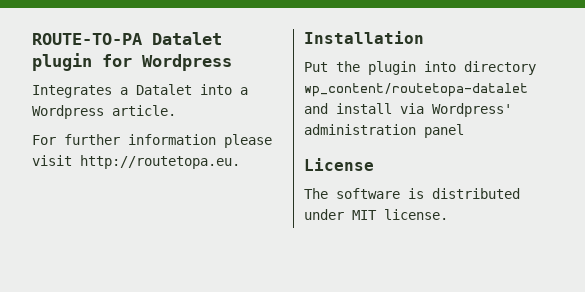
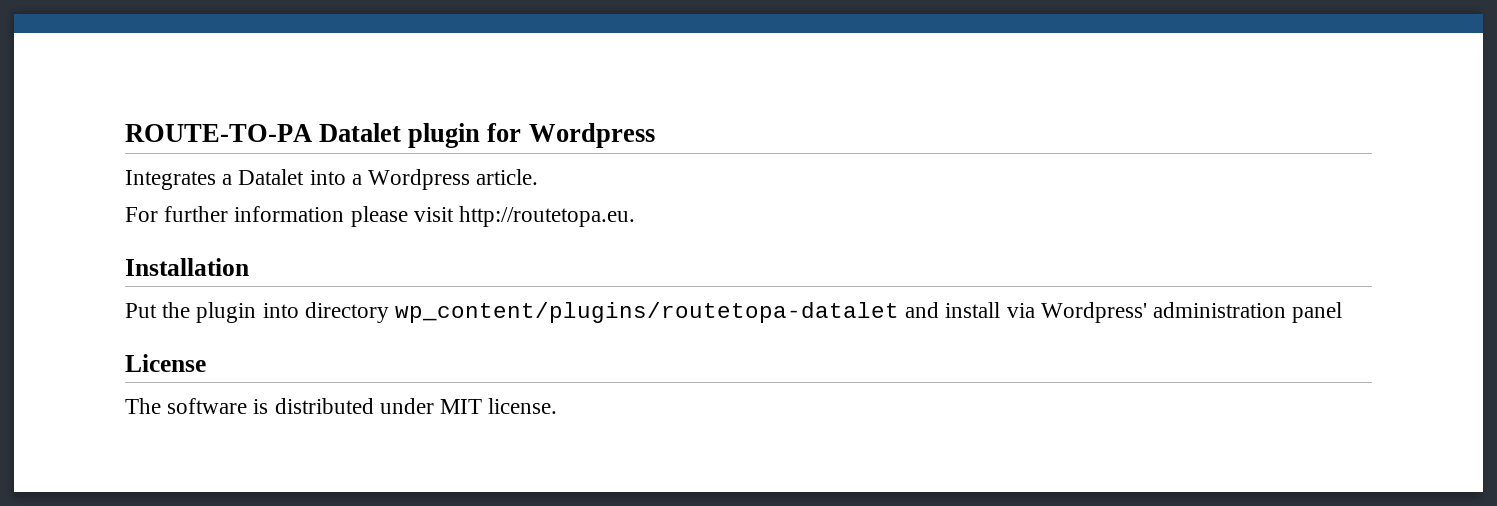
[304,83,528,97] wp_content/routetopa-datalet -> [395,302,900,323] wp_content/plugins/routetopa-datalet

